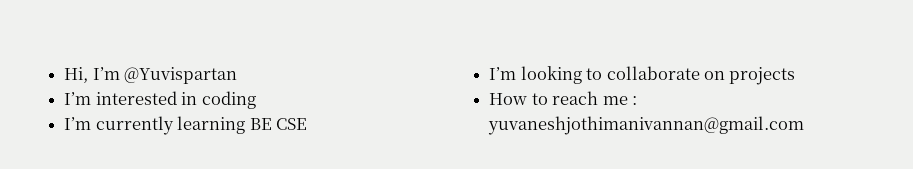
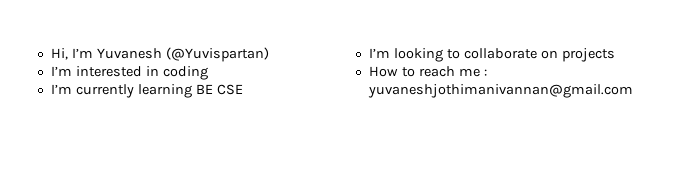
[124,67,238,84] @Yuvispartan -> [96,47,269,62] Yuvanesh (@Yuvispartan)

